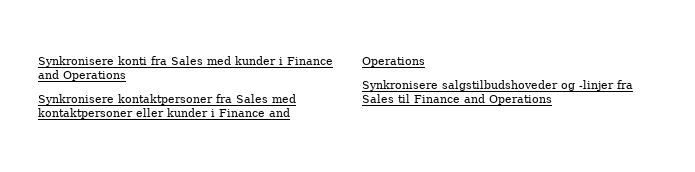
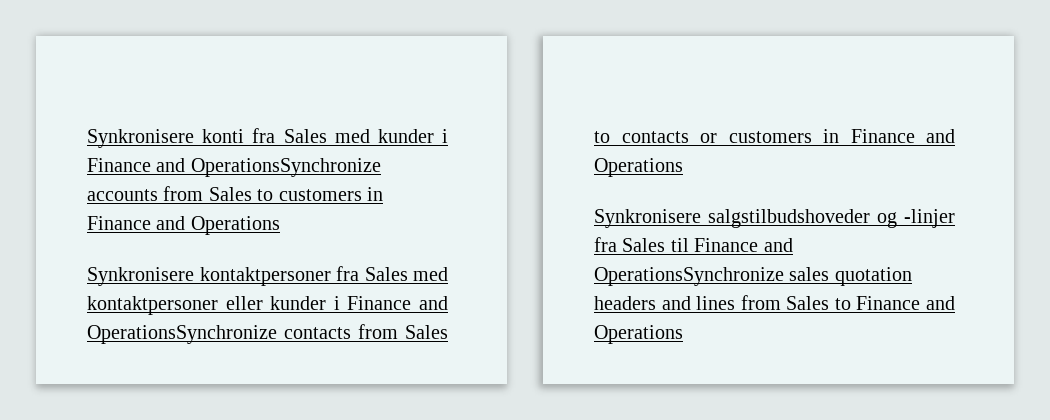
(59, 74) none -> [190,158,381,177] [87,186,383,201] [87,216,186,230] OperationsSynchronize accounts from Sales to customers in Finance and
(290, 112) none -> [87,324,448,344] [594,129,955,143] OperationsSynchronize contacts from Sales to contacts or customers in Finance and
(485, 98) none -> [594,267,912,286] [594,295,955,310] OperationsSynchronize sales quotation headers and lines from Sales to Finance and

